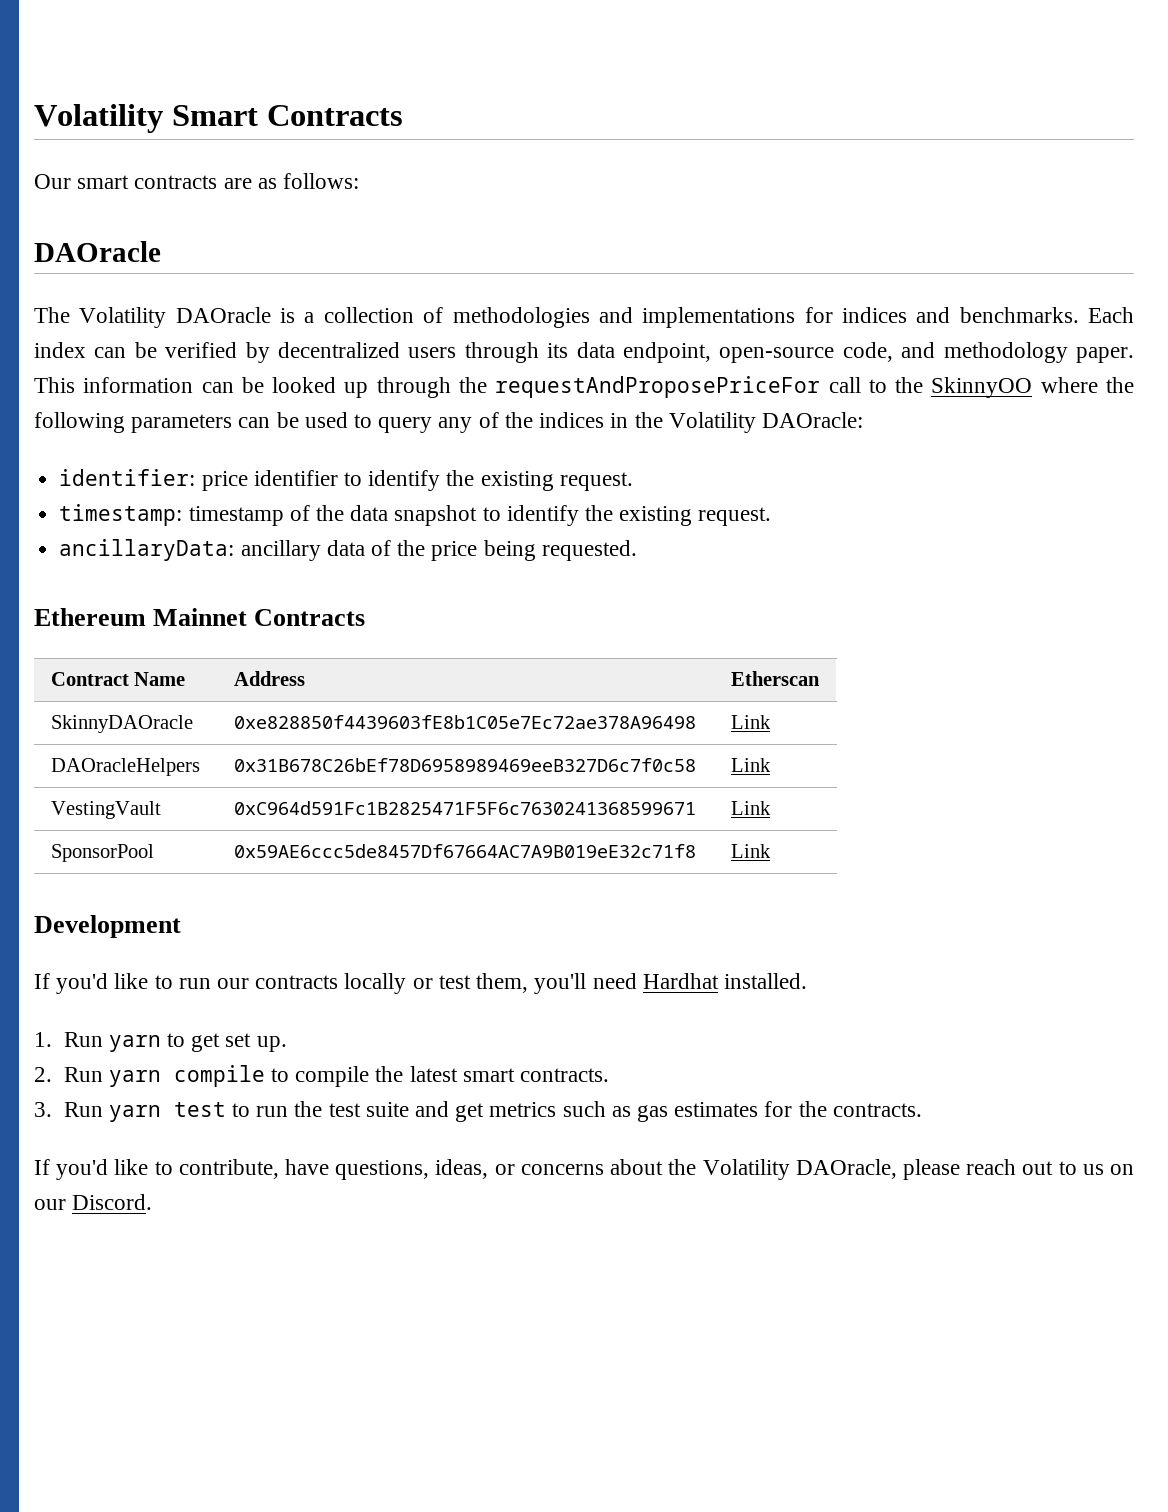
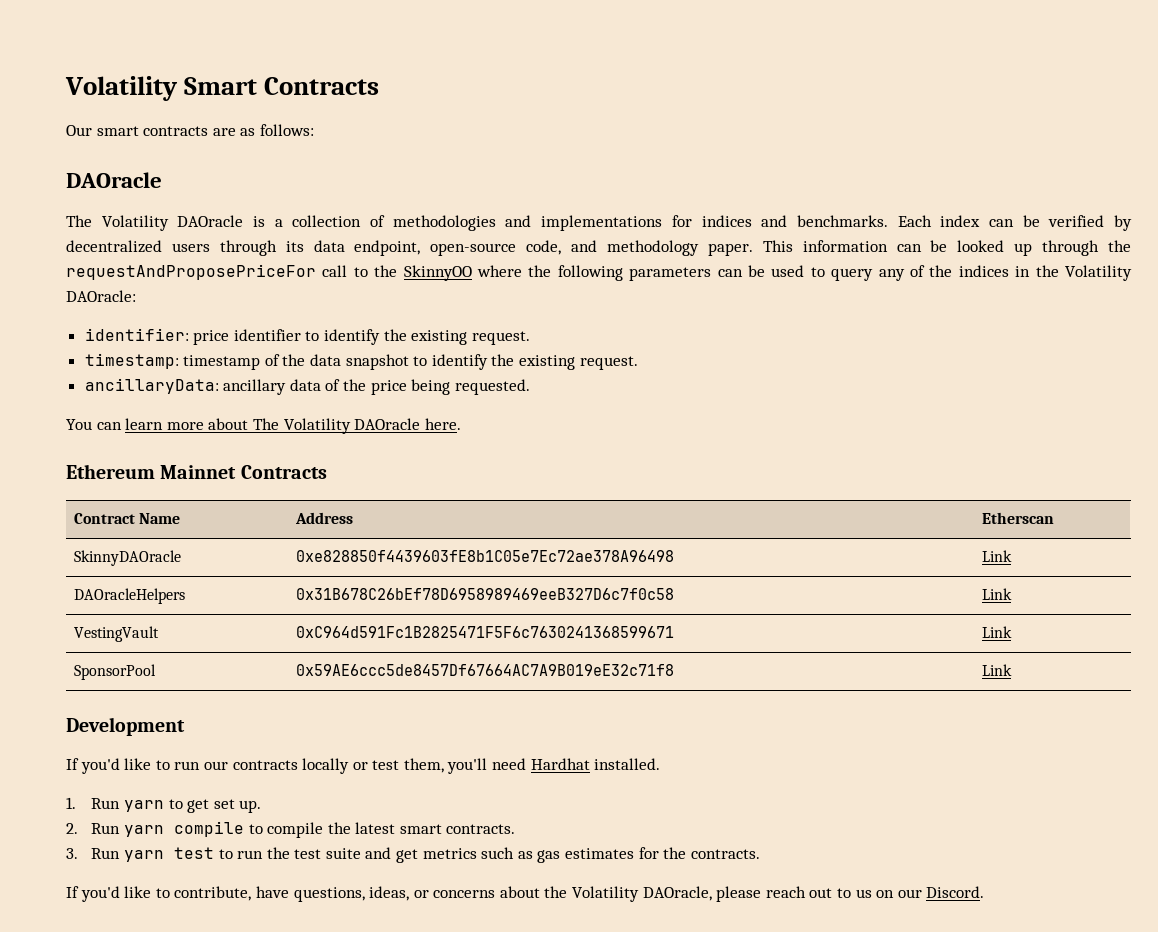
(637, 550) none -> [66,418,461,434] // You can learn more about The Volatility DAOracle here.

